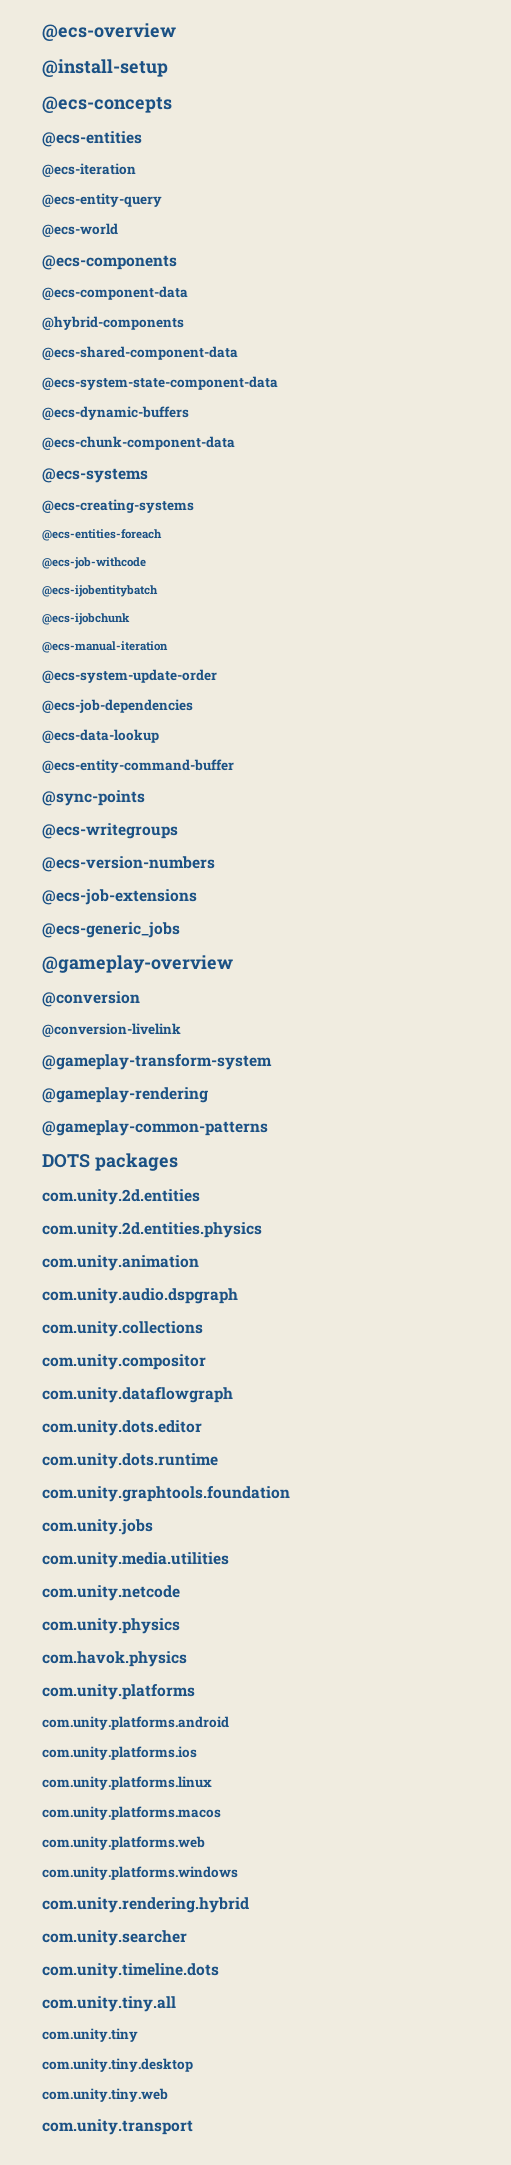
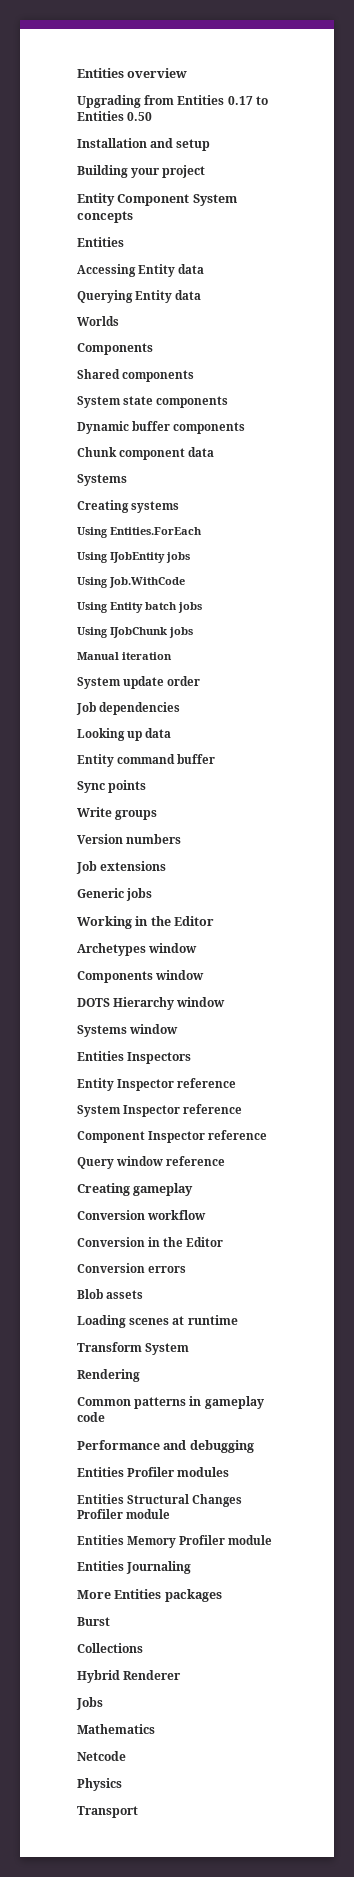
[42,23,176,41] [42,59,168,77] [42,96,172,113] [42,131,142,147] [42,163,136,177] [42,193,162,207] [42,223,118,237] [42,255,177,270] [42,286,188,300] [42,316,184,330] [42,346,238,360] [42,376,278,390] [42,406,189,420] [42,436,235,450] [42,468,148,483] [42,499,194,513] [42,529,162,541] [42,557,146,569] [42,585,158,597] [42,613,130,625] [42,641,168,653] [42,669,217,683] [42,699,193,713] [42,729,159,743] [42,759,234,773] [42,790,145,806] [42,823,178,839] [42,856,215,872] [42,889,197,905] [42,922,180,938] [42,955,233,973] [42,991,140,1007] [42,1023,181,1037] [42,1054,272,1070] [42,1087,208,1103] [42,1120,268,1136] [42,1153,178,1171] [42,1189,200,1205] [42,1222,262,1238] [42,1255,199,1271] [42,1288,238,1304] [42,1321,203,1337] [42,1354,206,1370] [42,1387,233,1403] [42,1420,202,1436] [42,1453,218,1469] [42,1486,290,1502] [42,1519,153,1535] [42,1552,229,1568] [42,1585,180,1601] [42,1618,180,1634] [42,1651,187,1667] [42,1684,195,1700] [42,1716,229,1730] [42,1746,197,1760] [42,1776,212,1790] [42,1806,221,1820] [42,1836,205,1850] [42,1866,238,1880] [42,1897,249,1913] [42,1930,187,1946] [42,1963,219,1979] [42,1996,176,2012] [42,2028,138,2042] [42,2058,193,2072] [42,2088,168,2102] [42,2119,193,2135] @ecs-overview // @install-setup // @ecs-concepts // @ecs-entities // @ecs-iteration // @ecs-entity-query // @ecs-world // @ecs-components // @ecs-component-data // @hybrid-components // @ecs-shared-component-data // @ecs-system-state-component-data // @ecs-dynamic-buffers // @ecs-chunk-component-data // @ecs-systems // @ecs-creating-systems // @ecs-entities-foreach // @ecs-job-withcode // @ecs-ijobentitybatch // @ecs-ijobchunk // @ecs-manual-iteration // @ecs-system-update-order // @ecs-job-dependencies // @ecs-data-lookup // @ecs-entity-command-buffer // @sync-points // @ecs-writegroups // @ecs-version-numbers // @ecs-job-extensions // @ecs-generic_jobs // @gameplay-overview // @conversion // @conversion-livelink // @gameplay-transform-system // @gameplay-rendering // @gameplay-common-patterns // DOTS packages // com.unity.2d.entities // com.unity.2d.entities.physics // com.unity.animation // com.unity.audio.dspgraph // com.unity.collections // com.unity.compositor // com.unity.dataflowgraph // com.unity.dots.editor // com.unity.dots.runtime // com.unity.graphtools.foundation // com.unity.jobs // com.unity.media.utilities // com.unity.netcode // com.unity.physics // com.havok.physics // com.unity.platforms // com.unity.platforms.android // com.unity.platforms.ios // com.unity.platforms.linux // com.unity.platforms.macos // com.unity.platforms.web // com.unity.platforms.windows // com.unity.rendering.hybrid // com.unity.searcher // com.unity.timeline.dots // com.unity.tiny.all // com.unity.tiny // com.unity.tiny.desktop // com.unity.tiny.web // com.unity.transport -> [77,68,188,78] [77,95,268,108] [77,111,153,121] [77,138,211,151] [77,165,206,178] [77,193,237,206] [77,211,133,223] [77,237,124,247] [77,264,205,277] [77,290,202,303] [77,316,119,326] [77,343,153,355] [77,369,195,382] [77,396,229,408] [77,421,246,434] [77,447,215,460] [77,474,127,486] [77,500,180,513] [77,527,202,538] [77,552,190,563] [77,577,185,588] [77,602,202,613] [77,627,193,638] [77,652,172,660] [77,676,201,689] [76,702,181,715] [77,728,172,741] [77,754,216,767] [77,780,147,793] [77,807,158,820] [77,834,182,844] [76,861,167,874] [77,888,153,901] [77,916,215,929] [77,943,198,956] [77,970,205,983] [77,997,226,1010] [77,1024,179,1037] [77,1051,192,1064] [77,1078,237,1091] [77,1104,243,1117] [77,1130,268,1143] [77,1156,226,1169] [77,1183,194,1196] [77,1210,207,1220] [77,1237,224,1247] [77,1263,187,1273] [77,1289,144,1299] [77,1315,238,1328] [77,1342,190,1355] [77,1369,140,1382] [77,1396,264,1409] [77,1412,105,1422] [77,1440,254,1453] [77,1467,230,1477] [77,1494,243,1507] [77,1509,171,1519] [77,1535,273,1548] [77,1561,192,1574] [77,1589,222,1602] [77,1617,110,1626] [77,1643,143,1653] [77,1670,182,1683] [76,1697,103,1710] [77,1724,155,1734] [77,1751,126,1761] [77,1778,122,1791] [77,1806,138,1818] Entities overview // Upgrading from Entities 0.17 to Entities 0.50 // Installation and setup // Building your project // Entity Component System concepts // Entities // Accessing Entity data // Querying Entity data // Worlds // Components // Shared components // System state components // Dynamic buffer components // Chunk component data // Systems // Creating systems // Using Entities.ForEach // Using IJobEntity jobs // Using Job.WithCode // Using Entity batch jobs // Using IJobChunk jobs // Manual iteration // System update order // Job dependencies // Looking up data // Entity command buffer // Sync points // Write groups // Version numbers // Job extensions // Generic jobs // Working in the Editor // Archetypes window // Components window // DOTS Hierarchy window // Systems window // Entities Inspectors // Entity Inspector reference // System Inspector reference // Component Inspector reference // Query window reference // Creating gameplay // Conversion workflow // Conversion in the Editor // Conversion errors // Blob assets // Loading scenes at runtime // Transform System // Rendering // Common patterns in gameplay code // Performance and debugging // Entities Profiler modules // Entities Structural Changes Profiler module // Entities Memory Profiler module // Entities Journaling // More Entities packages // Burst // Collections // Hybrid Renderer // Jobs // Mathematics // Netcode // Physics // Transport

